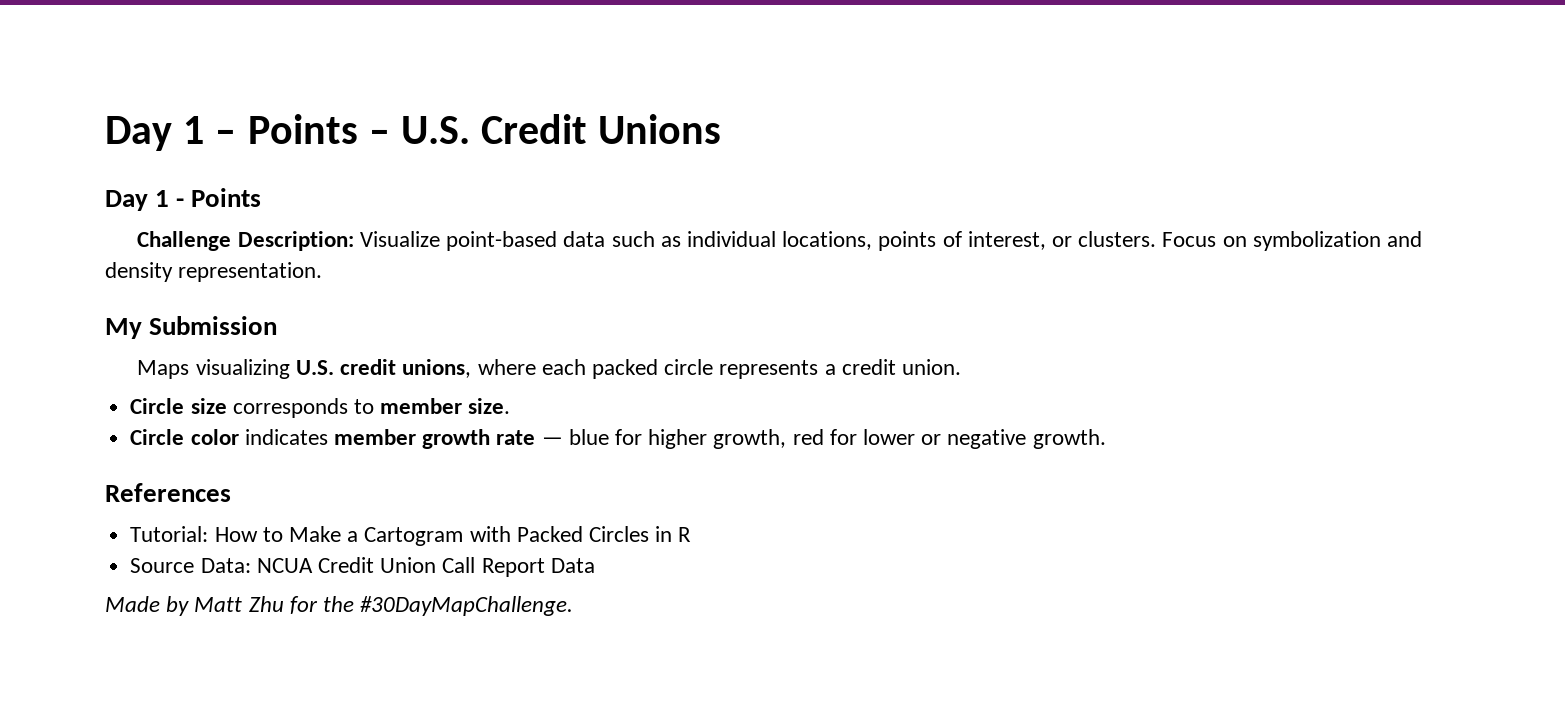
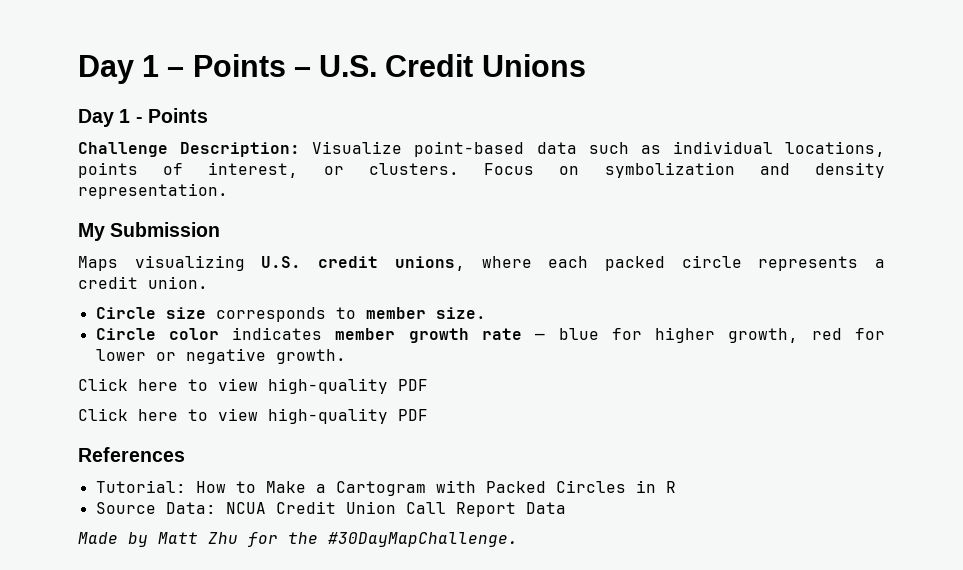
(1106, 439) none -> [78,378,428,394] [78,408,428,424] // Click here to view high-quality PDF // Click here to view high-quality PDF

